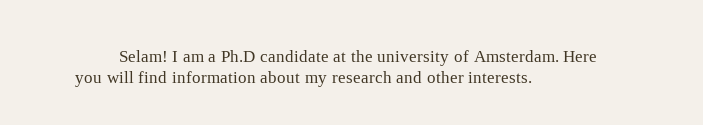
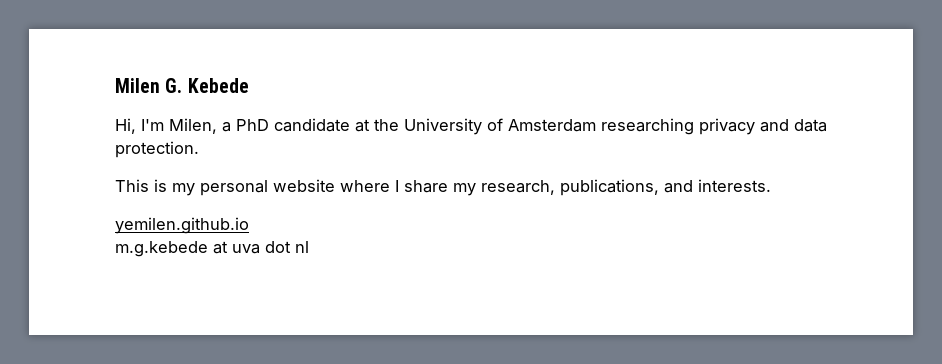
[118,50,598,66] [75,71,533,87] Selam! I am a Ph.D candidate at the university of Amsterdam. Here you will find information about my research and other interests. -> [115,78,249,93] [115,118,827,135] [115,141,199,158] [115,179,771,196] [115,217,249,234] [115,241,309,257] Milen G. Kebede // Hi, I'm Milen, a PhD candidate at the University of Amsterdam researching privacy and data protection. // This is my personal website where I share my research, publications, and interests. // yemilen.github.io // m.g.kebede at uva dot nl

